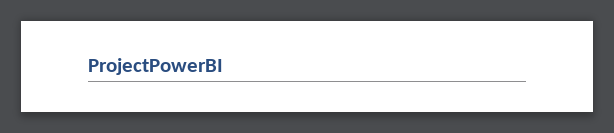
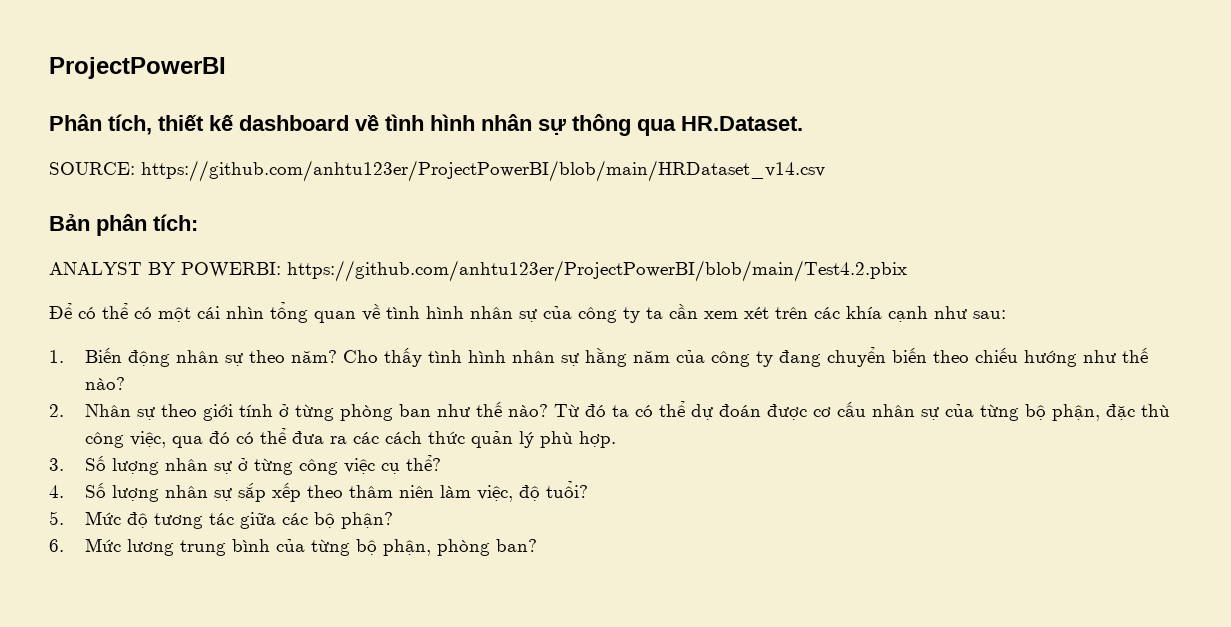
(223, 66) none -> [49,114,803,136] [49,160,825,182] [49,214,198,236] [49,260,907,282] [49,302,1006,323] [49,347,1148,367] [84,377,125,390] [49,401,1170,421] [84,428,616,448] [49,455,441,475] [49,481,588,502] [49,511,393,529] [49,538,537,556] // Phân tích, thiết kế dashboard về tình hình nhân sự thông qua HR.Dataset. // SOURCE: https://github.com/anhtu123er/ProjectPowerBI/blob/main/HRDataset_v14.csv // Bản phân tích: // ANALYST BY POWERBI: https://github.com/anhtu123er/ProjectPowerBI/blob/main/Test4.2.pbix // Để có thể có một cái nhìn tổng quan về tình hình nhân sự của công ty ta cần xem xét trên các khía cạnh như sau: // 1. Biến động nhân sự theo năm? Cho thấy tình hình nhân sự hằng năm của công ty đang chuyển biến theo chiếu hướng như thế nào? // 2. Nhân sự theo giới tính ở từng phòng ban như thế nào? Từ đó ta có thể dự đoán được cơ cấu nhân sự của từng bộ phận, đặc thù công việc, qua đó có thể đưa ra các cách thức quản lý phù hợp. // 3. Số lượng nhân sự ở từng công việc cụ thể? // 4. Số lượng nhân sự sắp xếp theo thâm niên làm việc, độ tuổi? // 5. Mức độ tương tác giữa các bộ phận? // 6. Mức lương trung bình của từng bộ phận, phòng ban?

